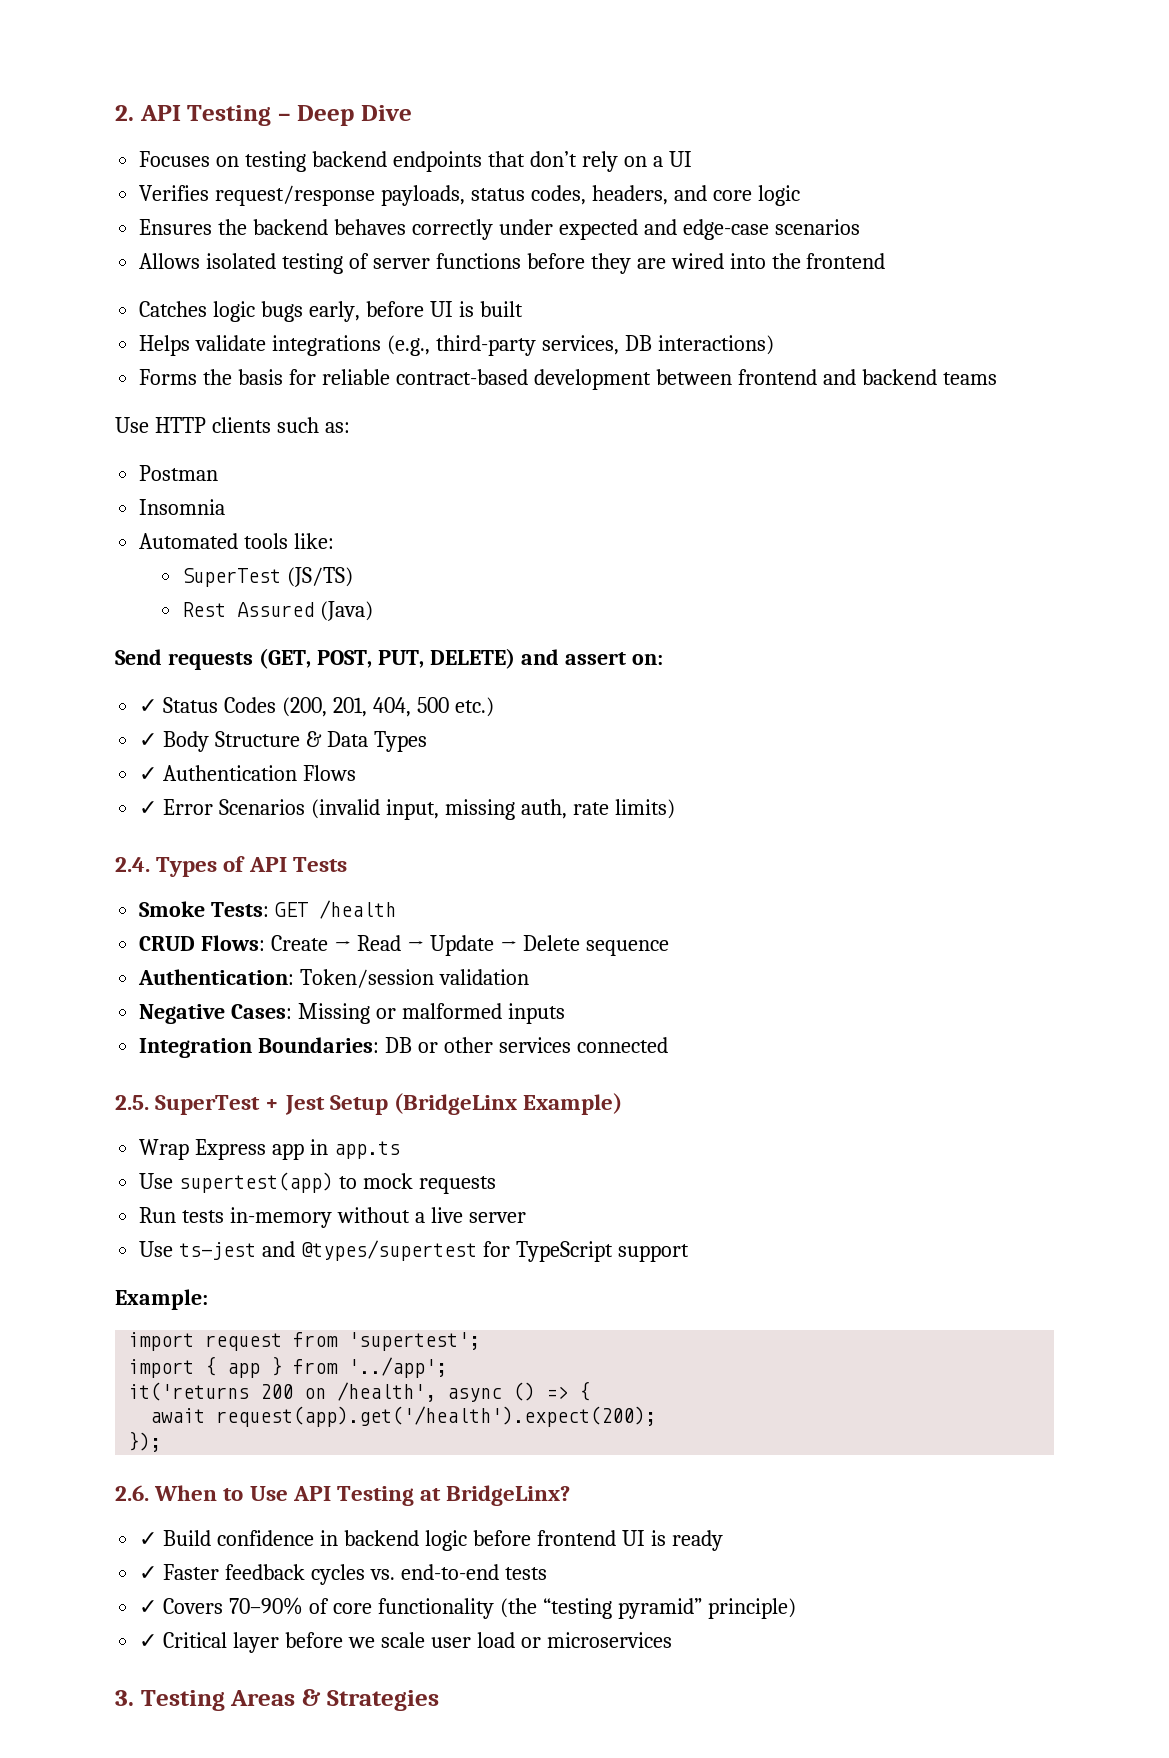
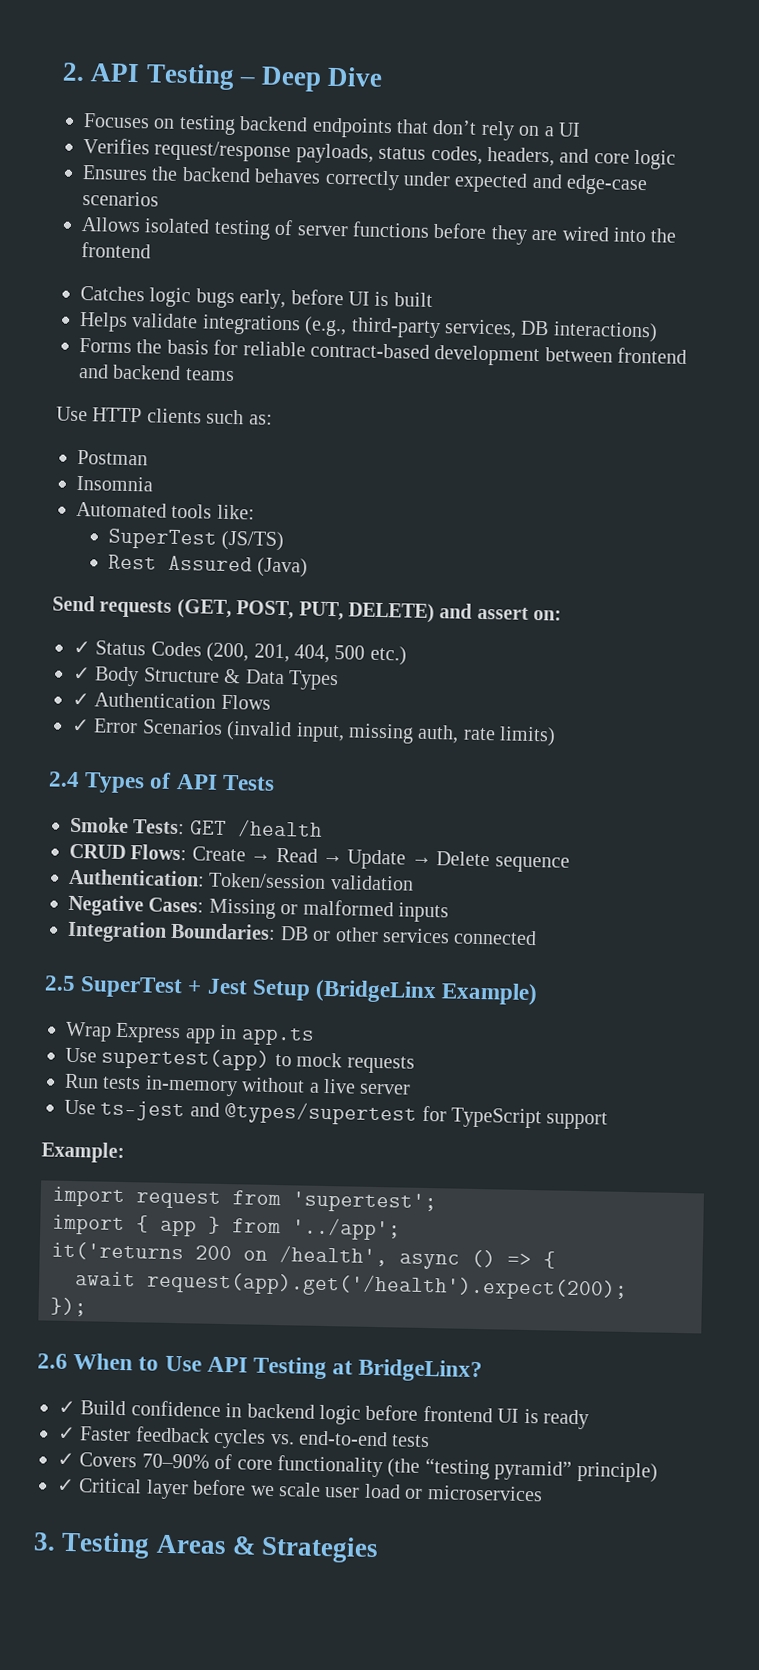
[115,857,150,872] 2.4. -> [48,771,80,788] 2.4
[115,1095,149,1110] 2.5. -> [44,975,76,992] 2.5
[115,1485,149,1501] 2.6. -> [37,1353,68,1369] 2.6

